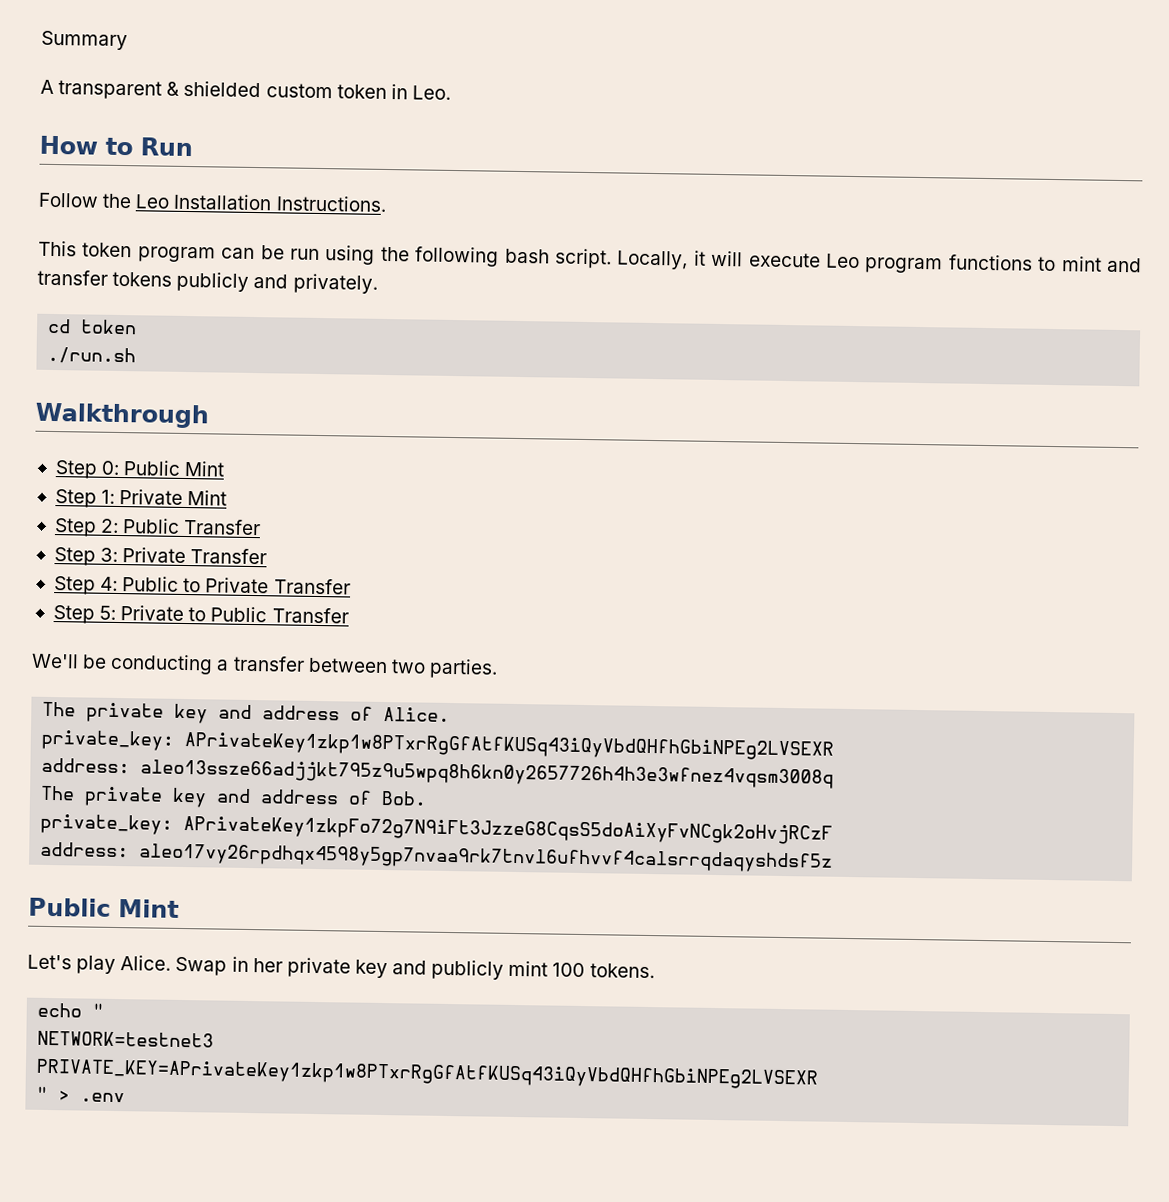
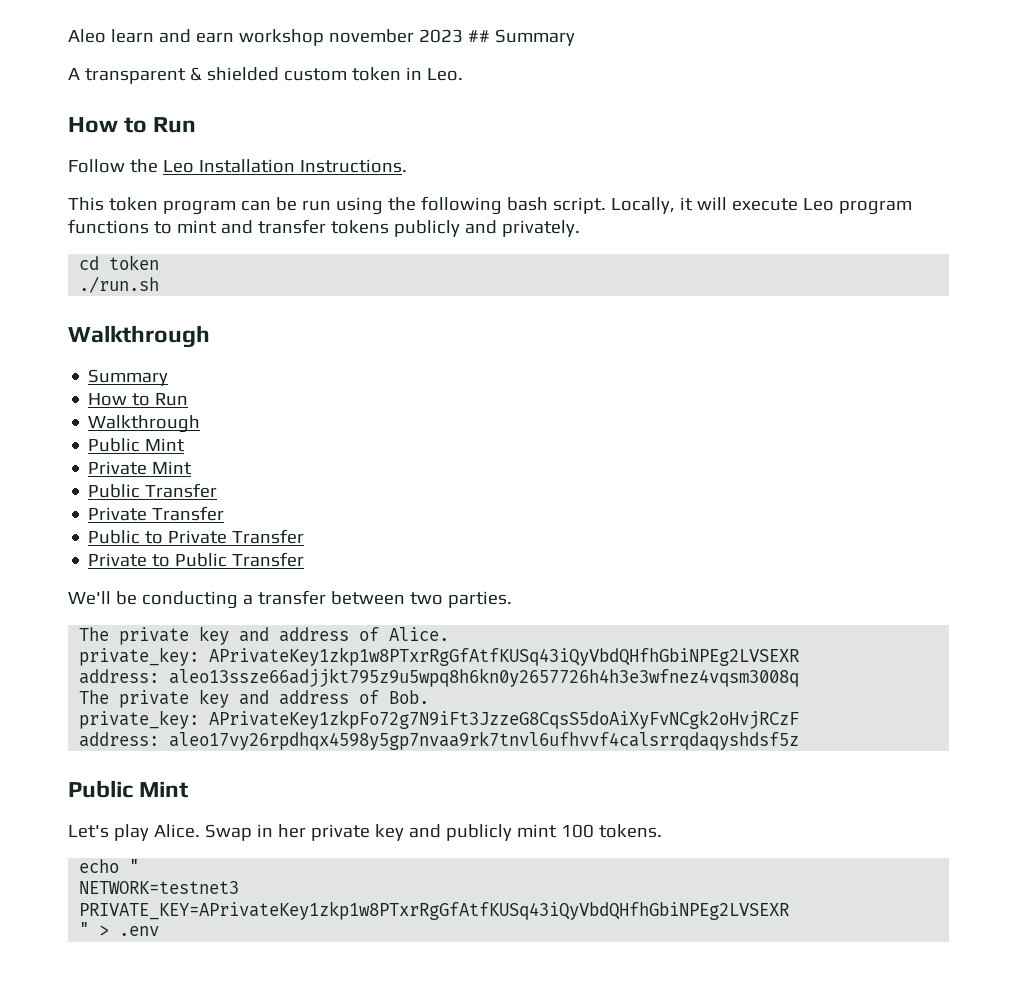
(41, 40) none -> [68,29,490,46] Aleo learn and earn workshop november 2023 ##
[54,460,226,479] [54,489,116,508] Step 0: Public Mint // Step 1: -> [88,369,169,386] [88,393,189,406] [88,415,201,433] [88,438,186,452] Summary // How to Run // Walkthrough // Public Mint //
[53,518,262,537] [53,547,268,566] [53,576,119,595] Step 2: Public Transfer // Step 3: Private Transfer // Step 4: -> [88,483,218,498] [88,506,225,521] Public Transfer // Private Transfer //
[52,605,117,624] Step 5: -> (305, 536) none

